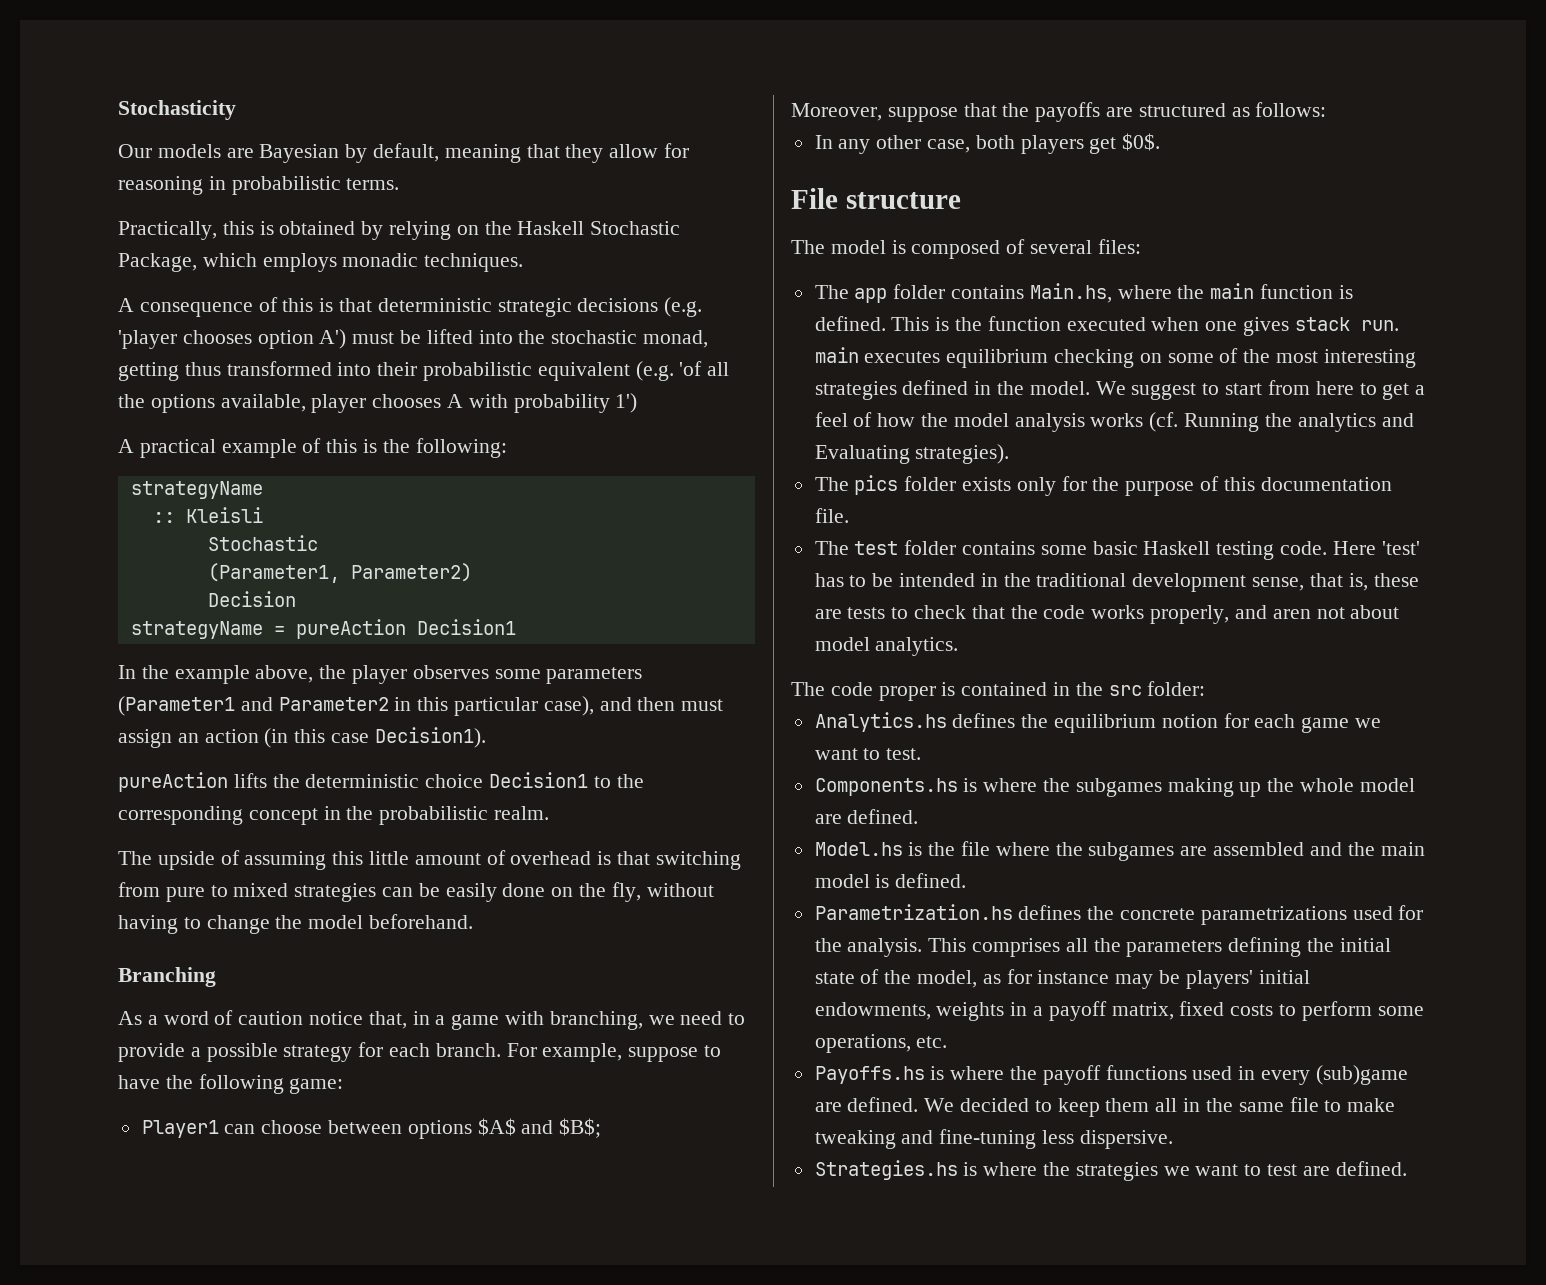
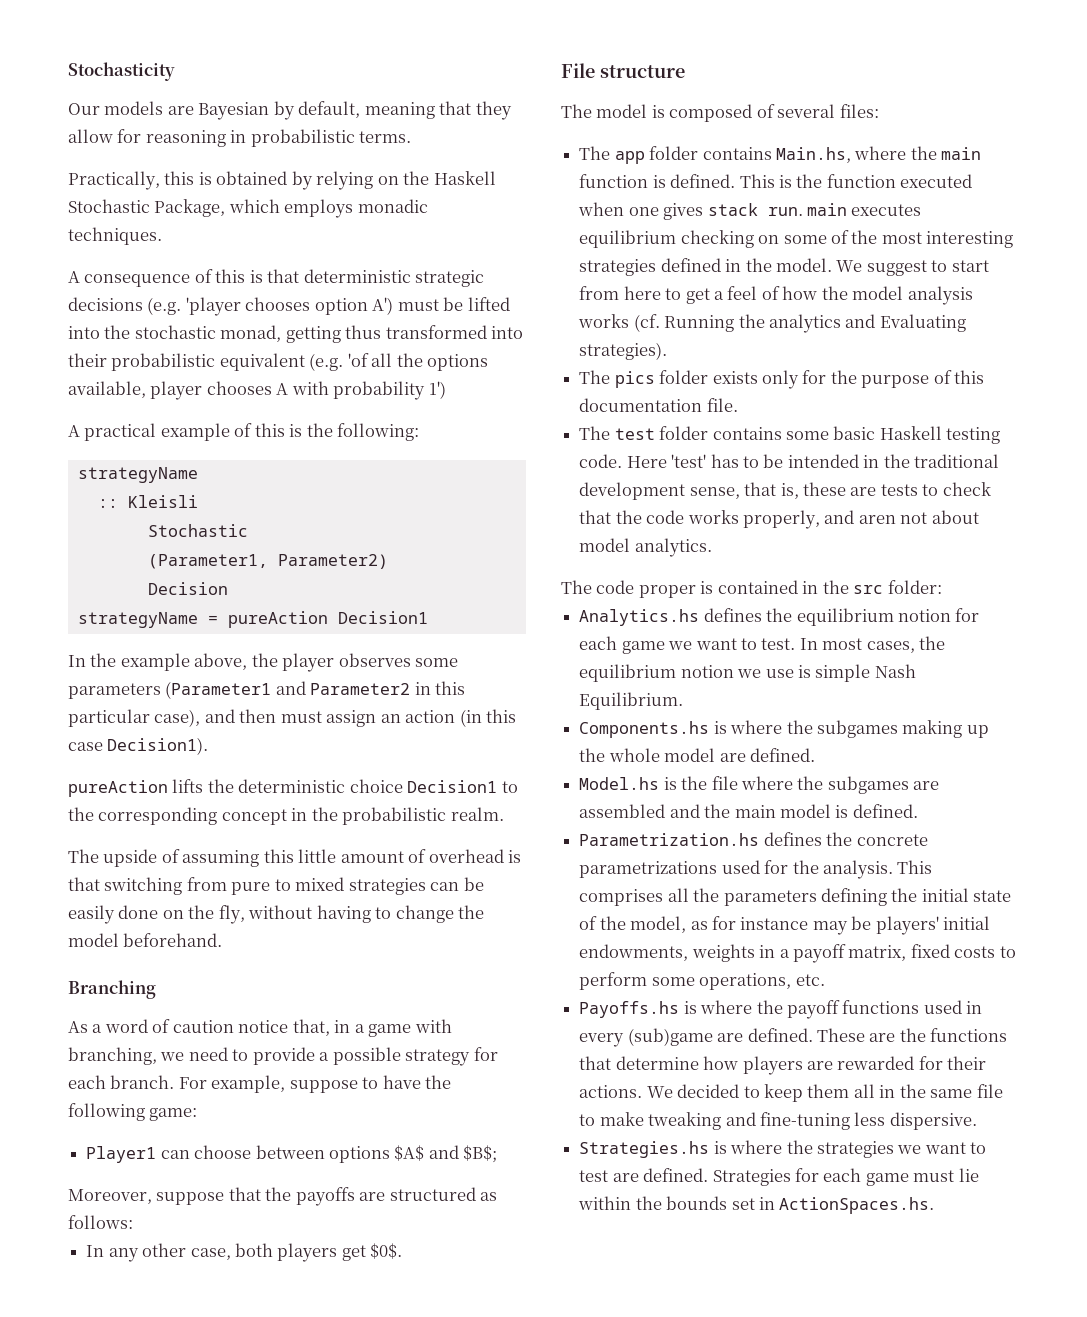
(922, 754) none -> [799,636,946,653] [579,664,916,682] [579,692,684,710] In most cases, the equilibrium notion we use is simple Nash Equilibrium.
(919, 1104) none -> [816,1028,1008,1042] [579,1056,987,1075] [579,1085,643,1098] These are the functions that determine how players are rewarded for their actions.
(1407, 1168) none -> [712,1168,979,1186] [578,1196,935,1214] Strategies for each game must lie within the bounds set in ActionSpaces.hs.

